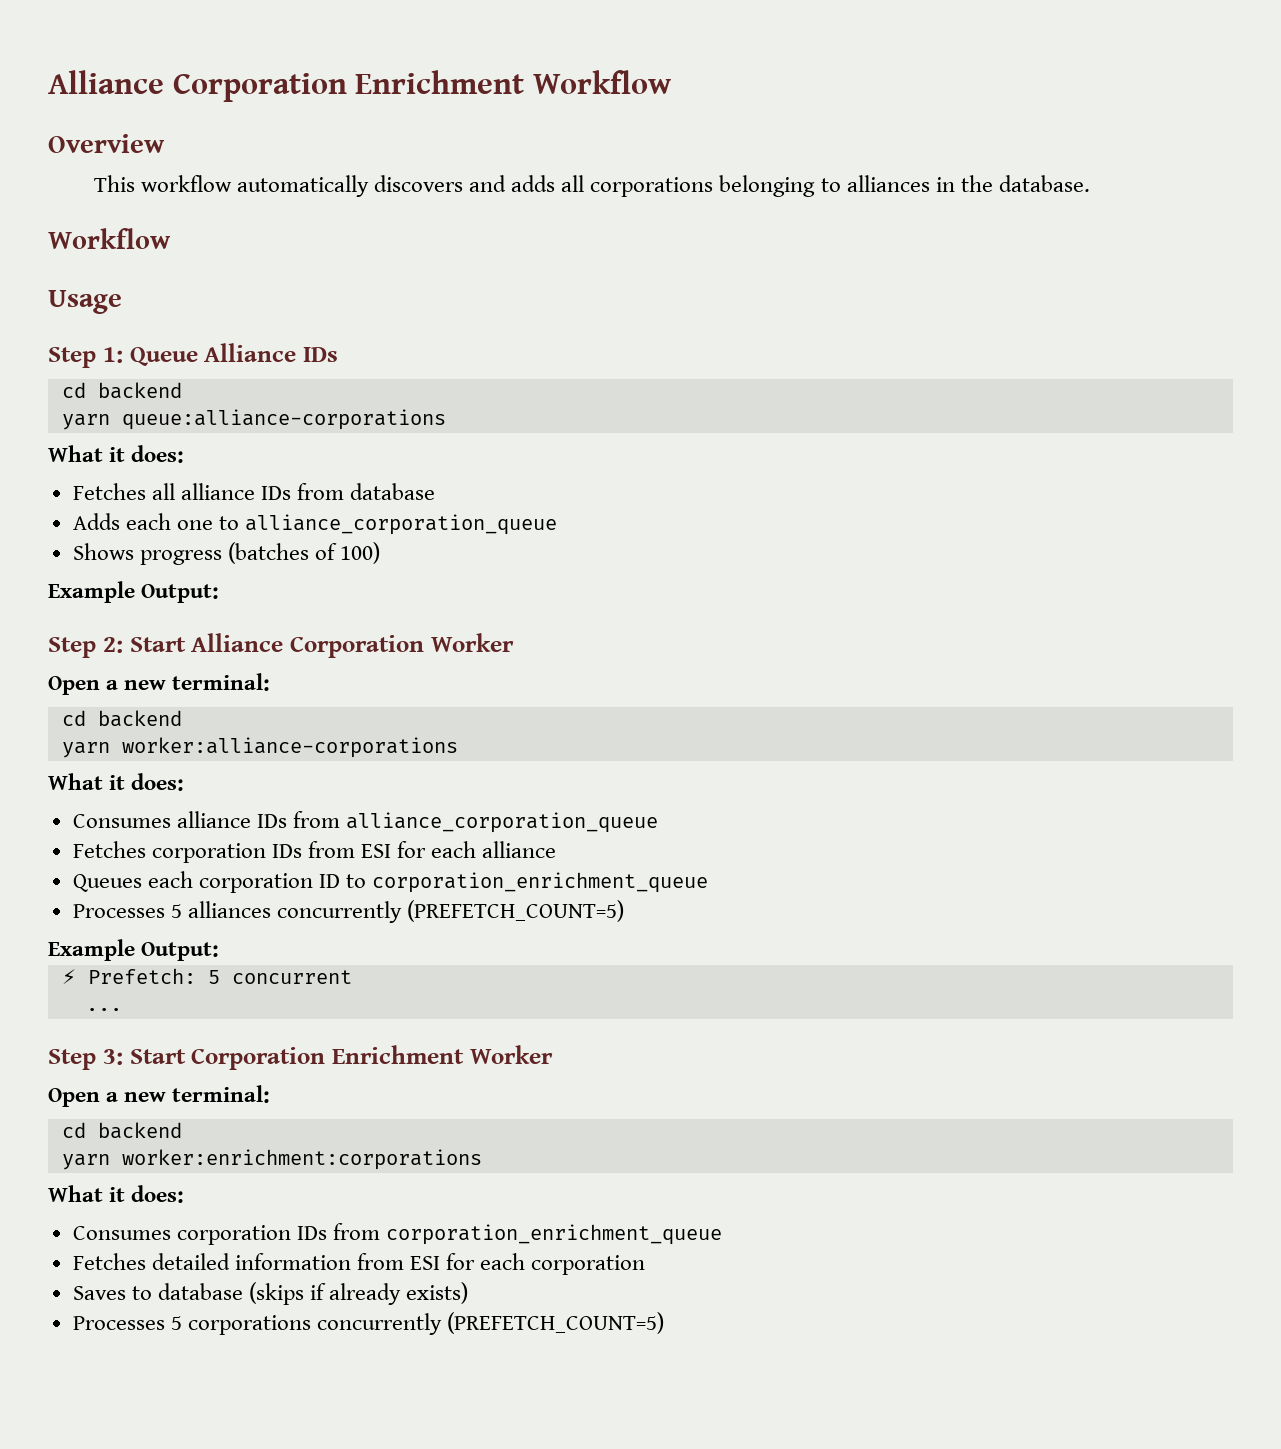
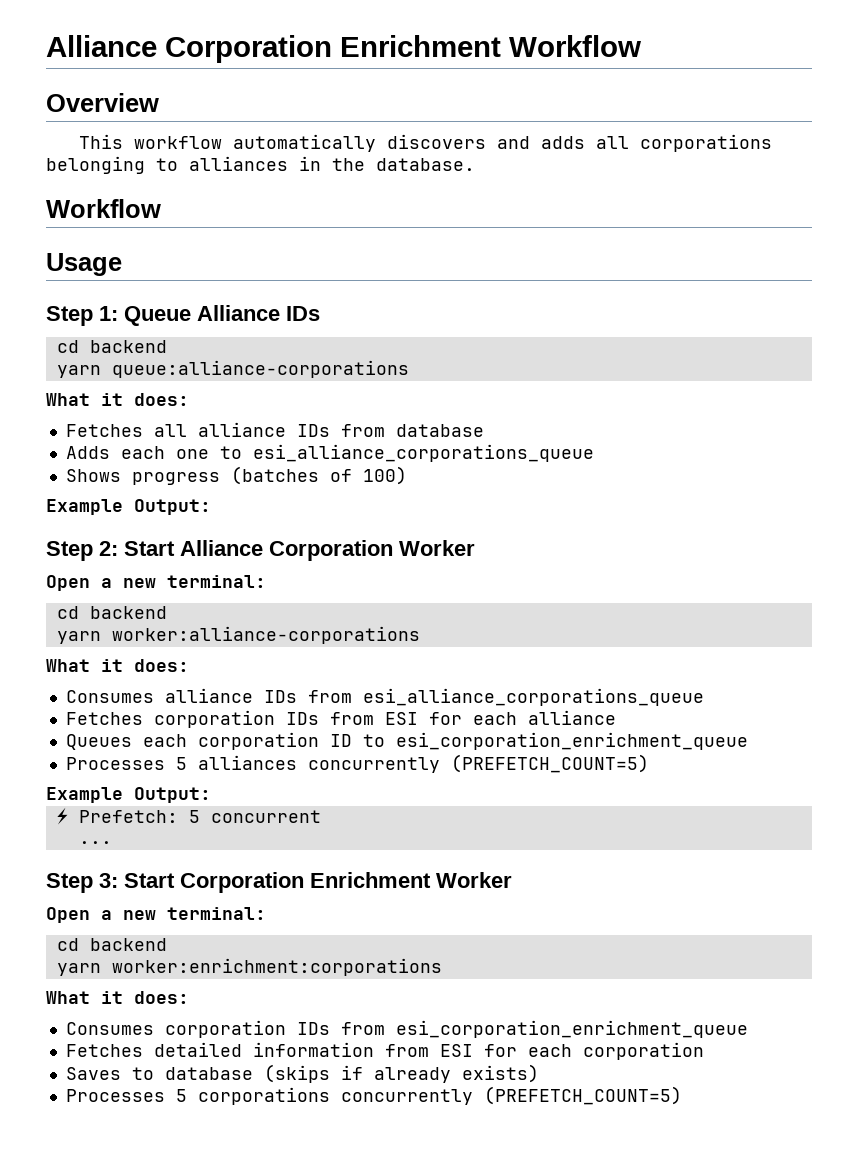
[245,514,558,535] alliance_corporation_queue -> [252,444,594,462] esi_alliance_corporations_queue
[346,812,659,833] alliance_corporation_queue -> [362,688,704,706] esi_alliance_corporations_queue
[372,872,709,893] corporation_enrichment_queue -> [395,732,748,750] esi_corporation_enrichment_queue
[386,1224,723,1245] corporation_enrichment_queue -> [395,1020,748,1038] esi_corporation_enrichment_queue

